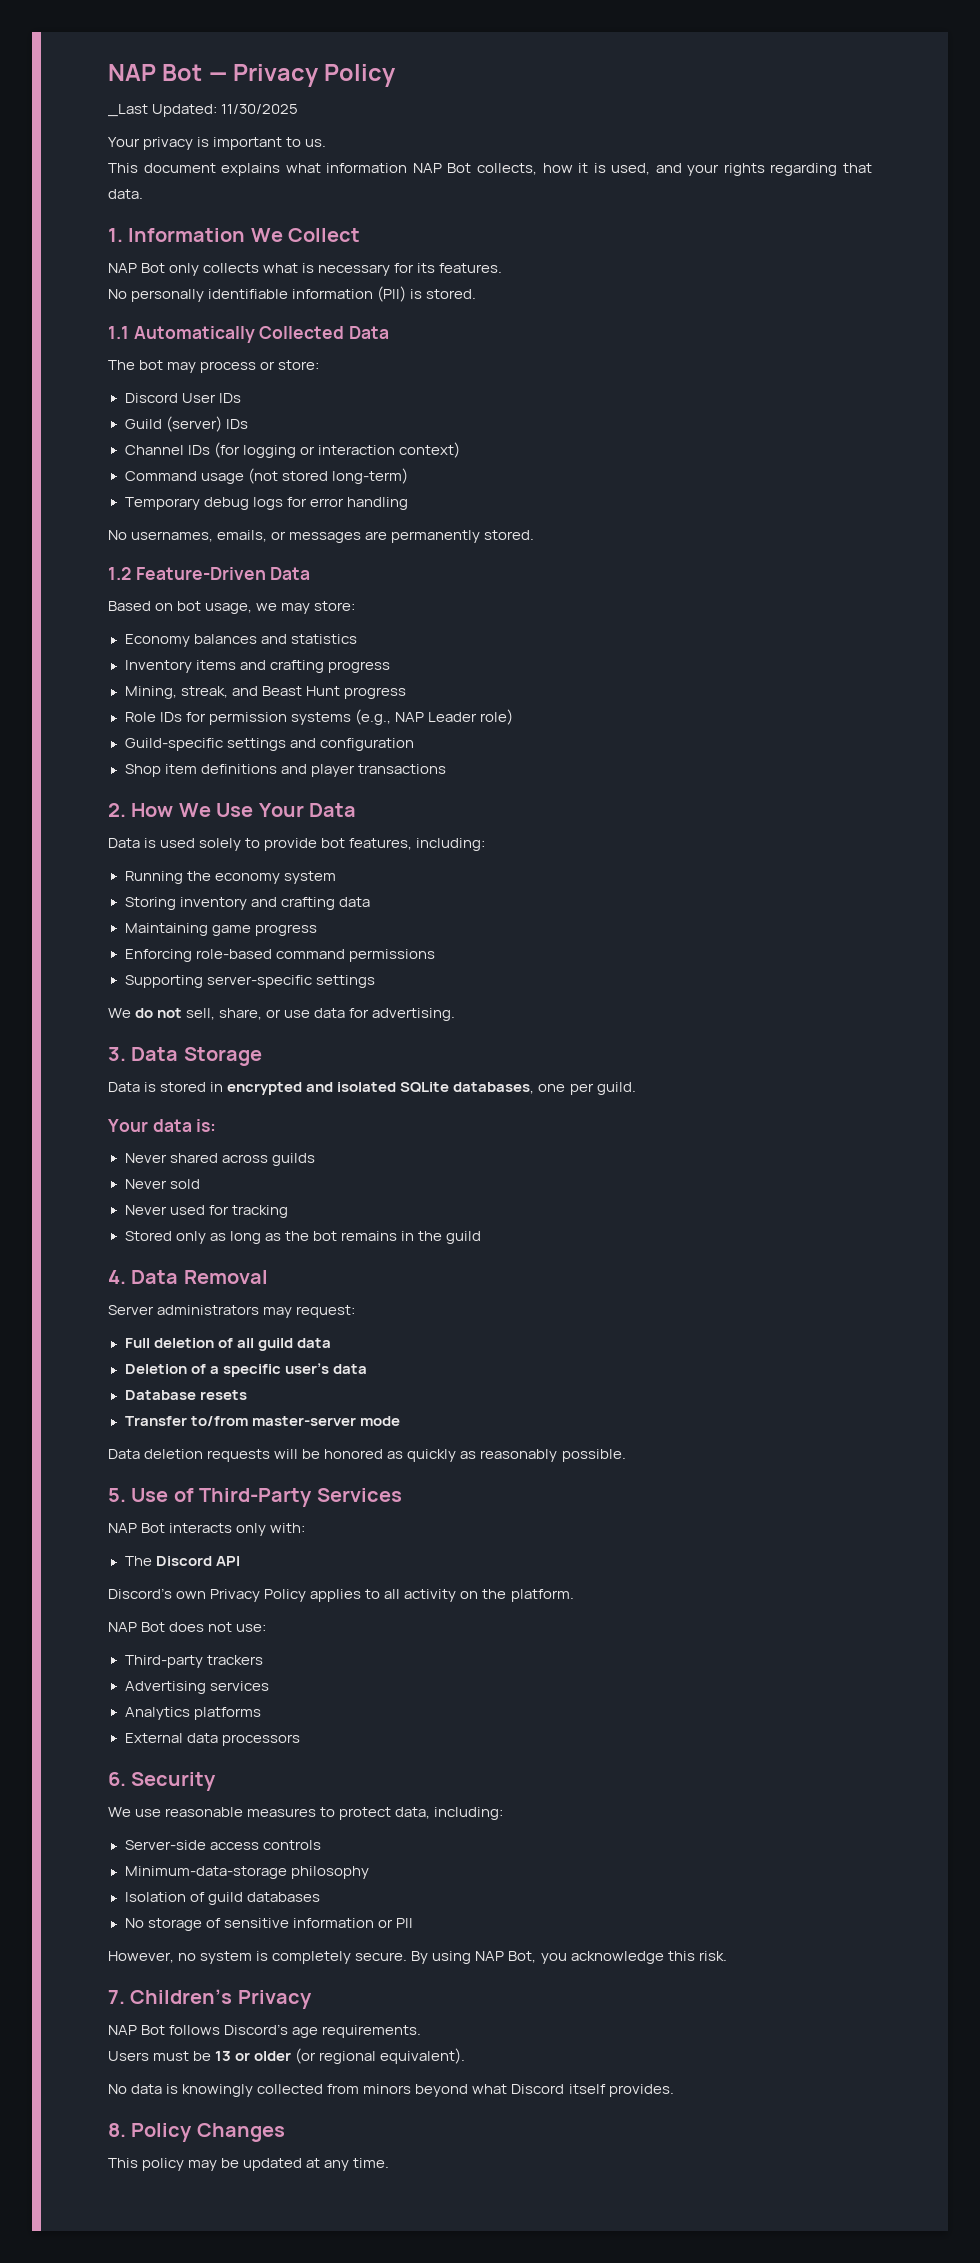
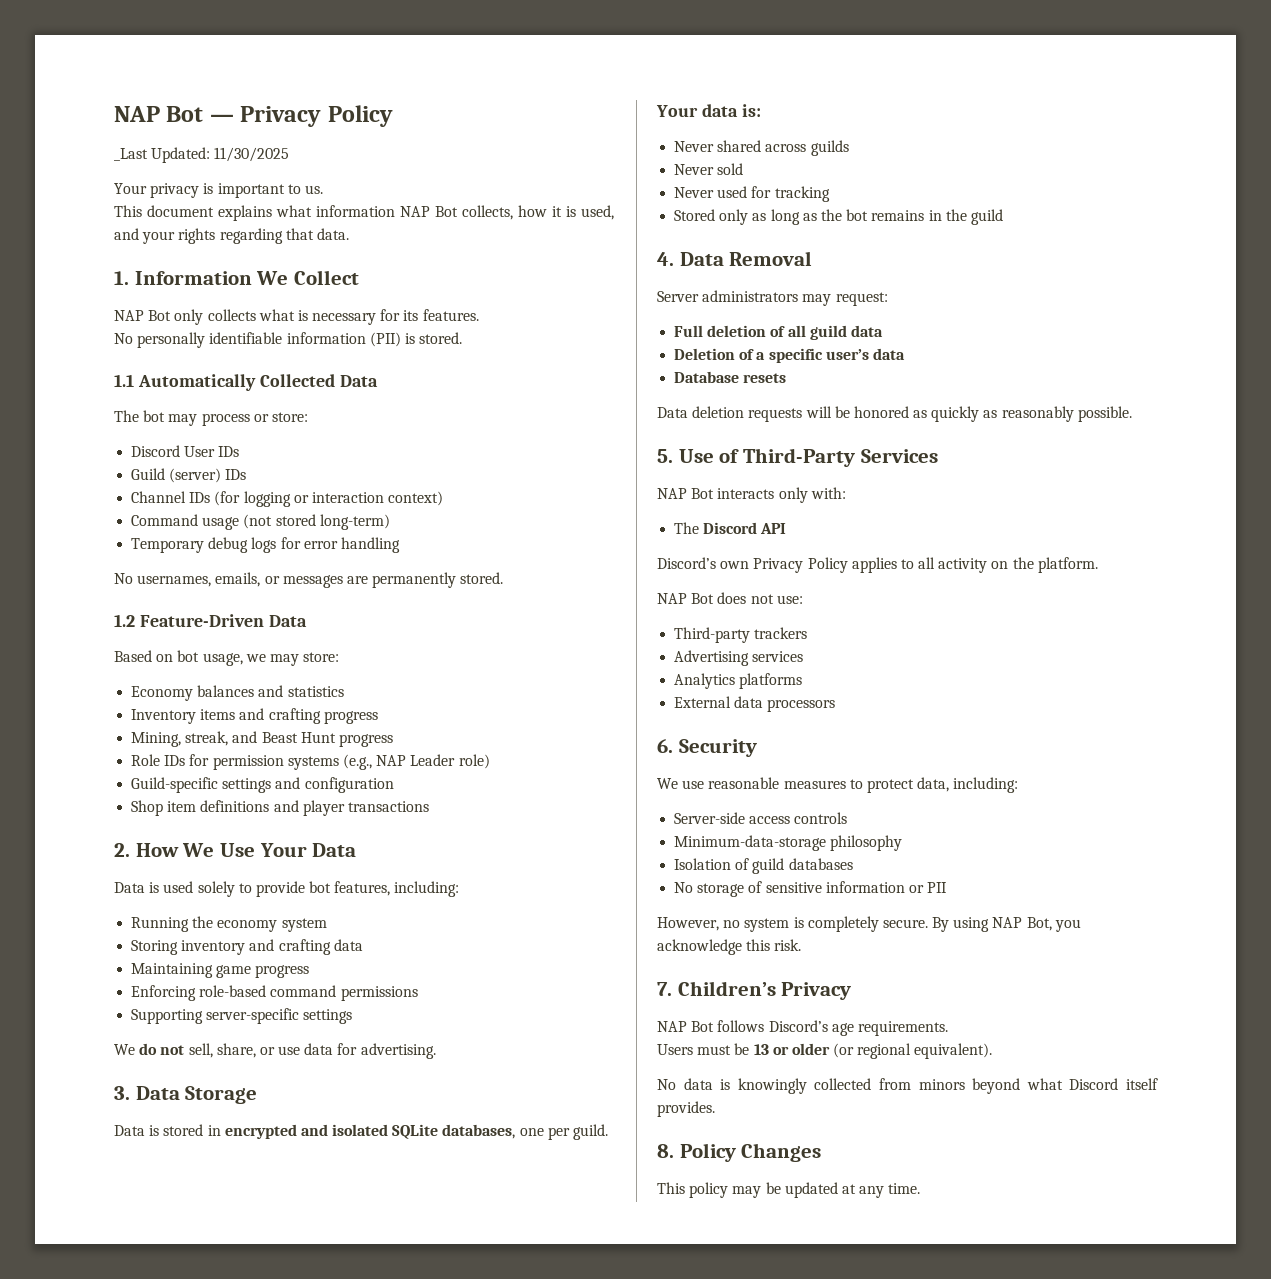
[124,1416,400,1426] // Transfer to/from master-server mode -> (787, 378) none

